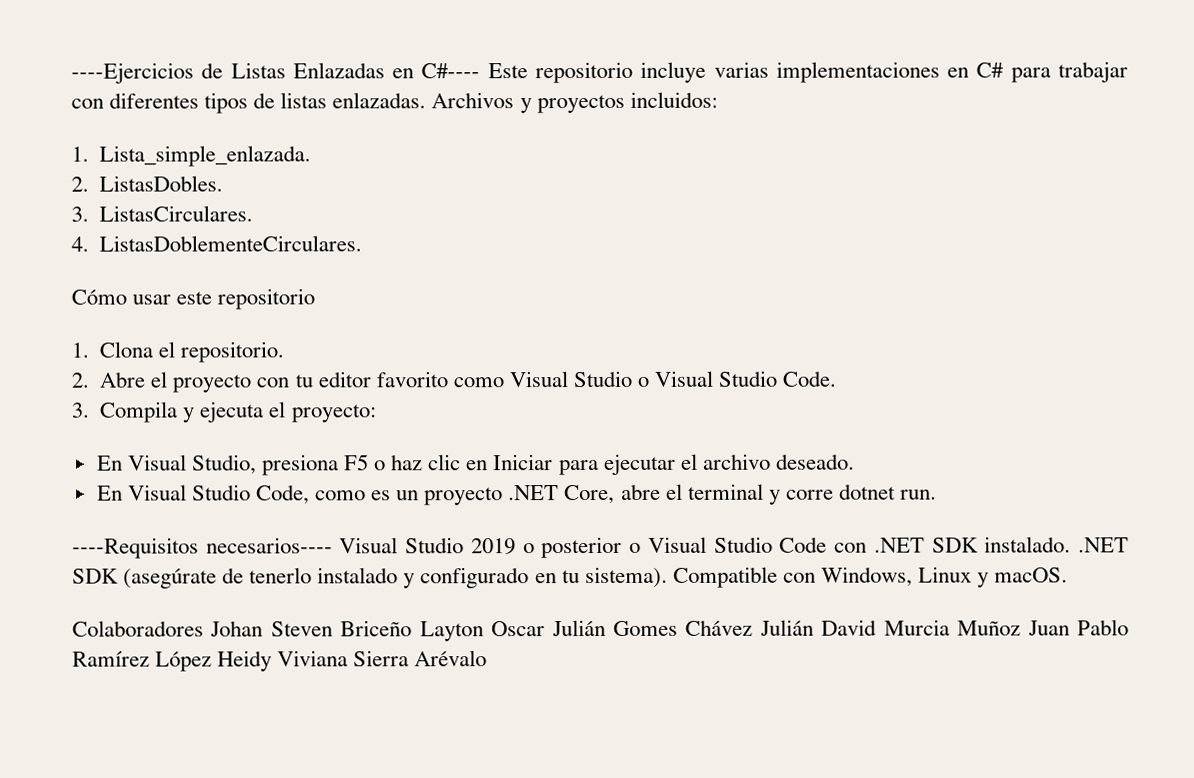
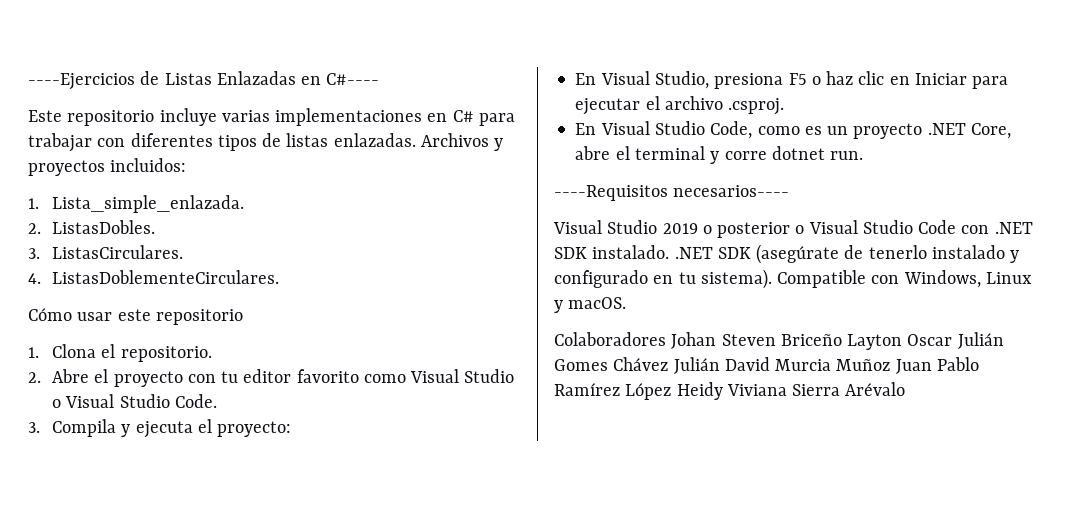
(481, 71) none -> (380, 79) //
[775,453,855,470] deseado. -> [728,98,785,115] .csproj.
(333, 545) none -> (790, 191) //

